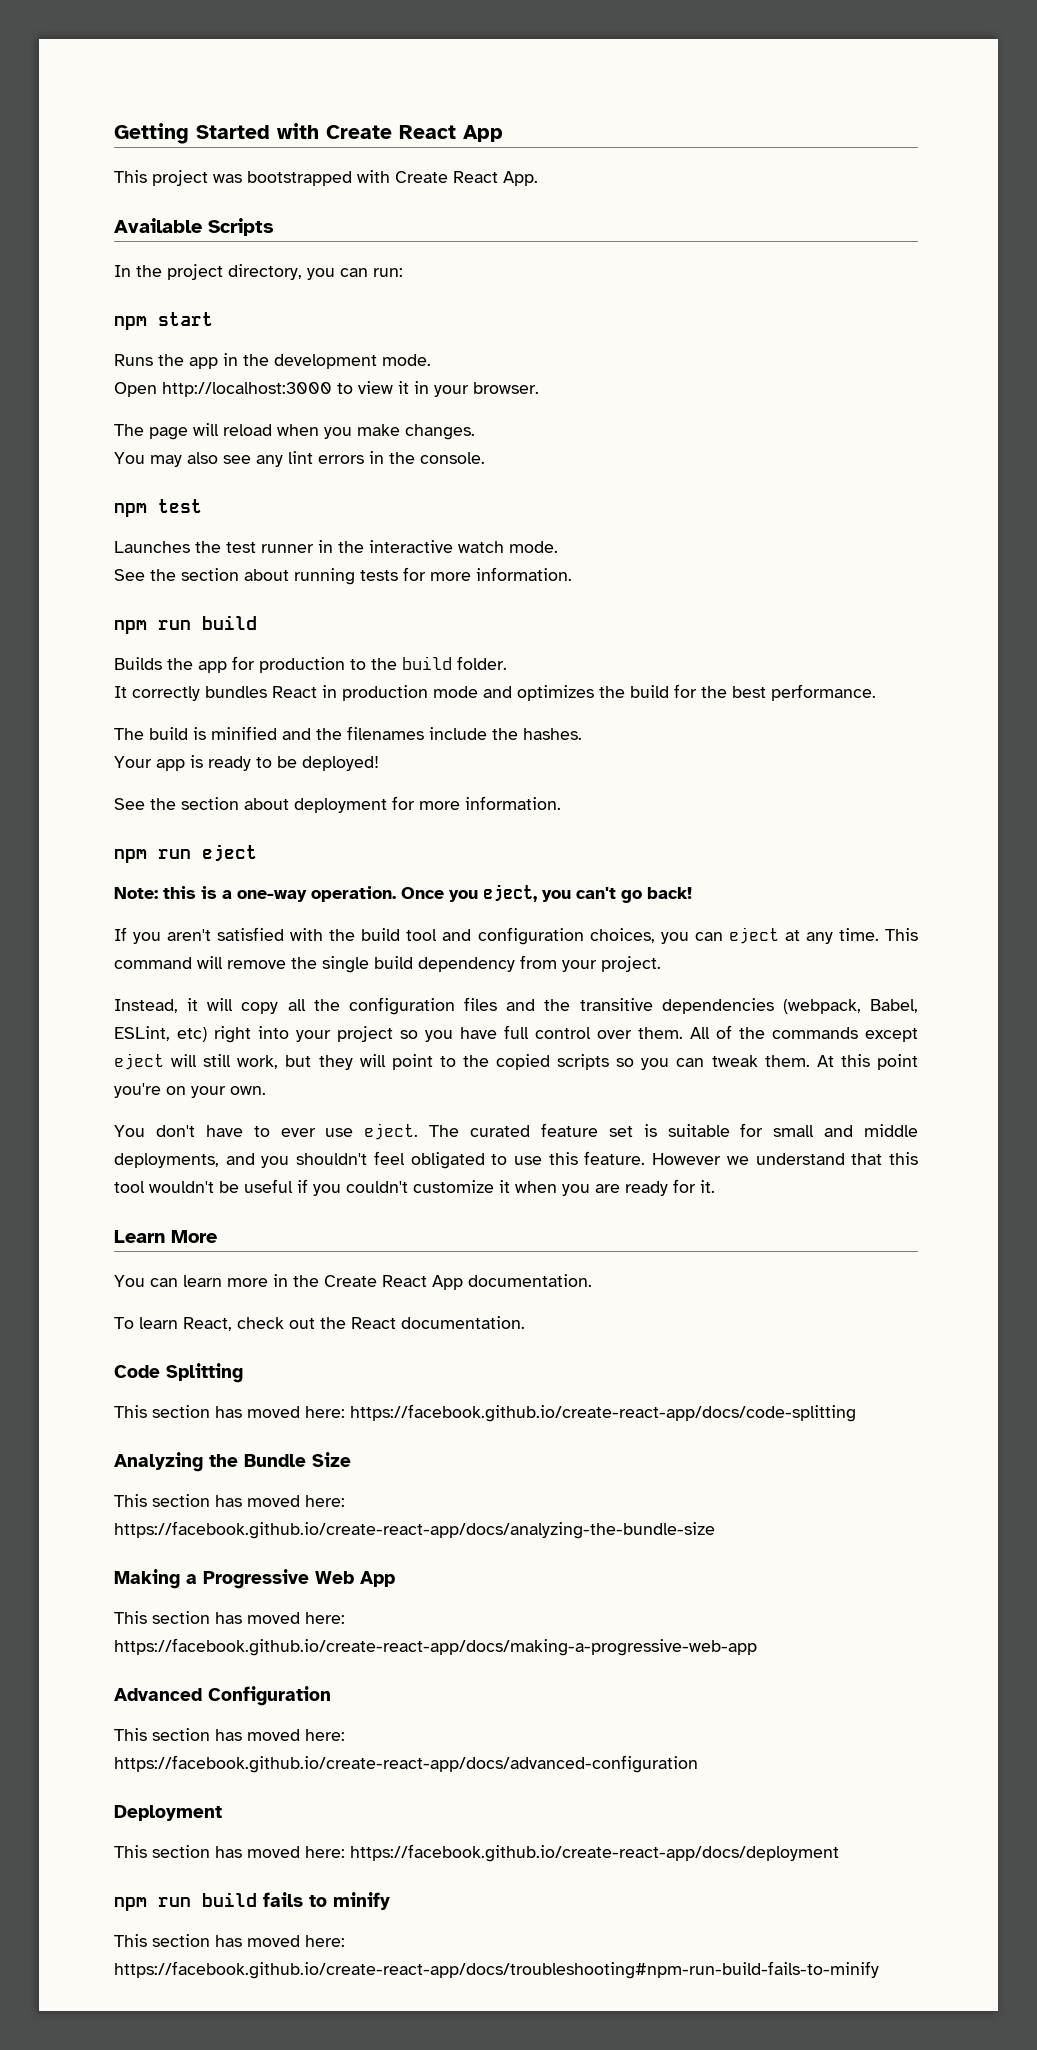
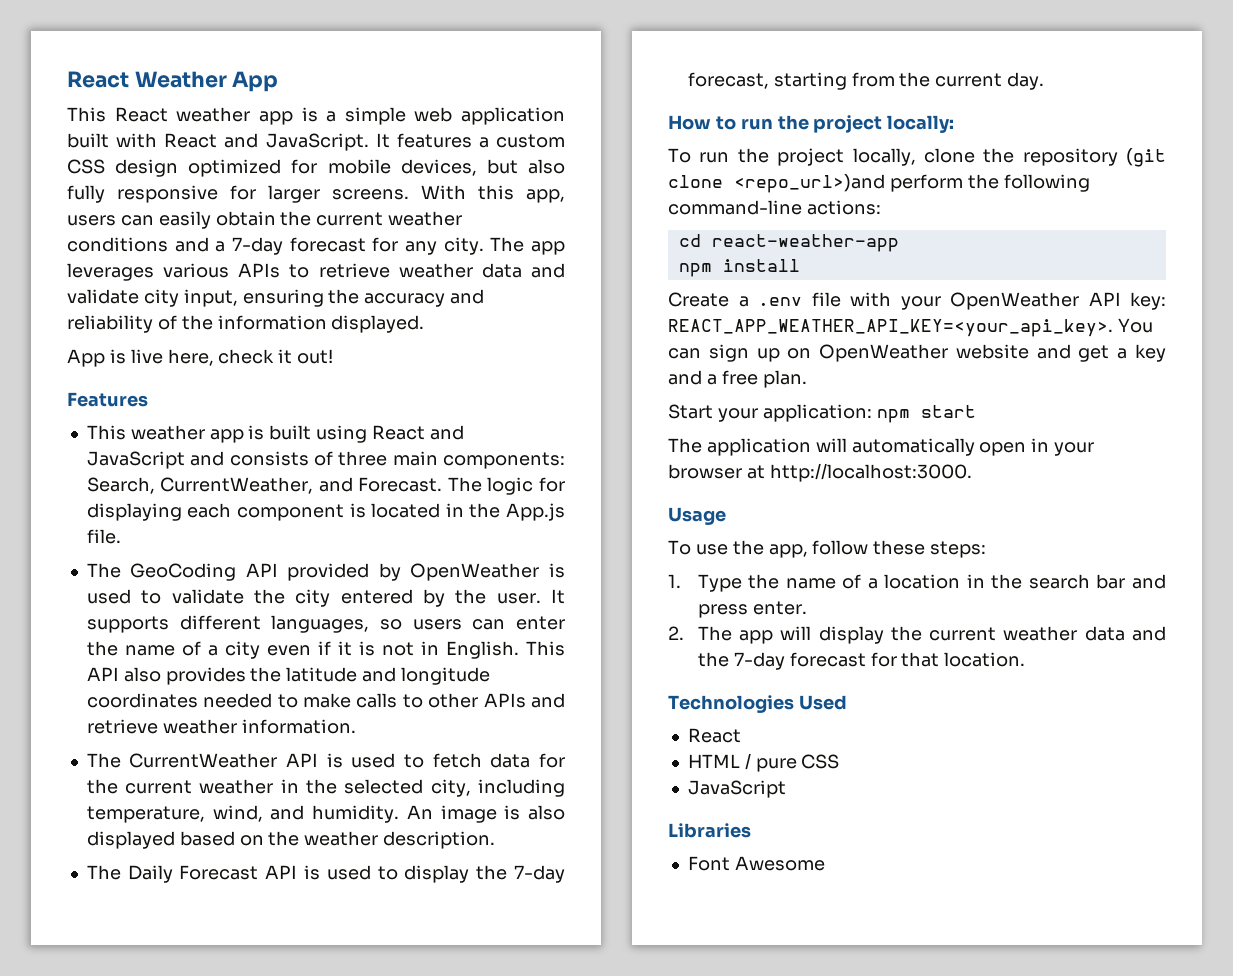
[114,123,503,144] [114,170,538,186] [114,218,274,236] [114,264,403,280] [114,312,213,330] [114,353,431,369] [114,381,539,397] [114,423,475,440] [114,451,485,467] [114,499,202,517] [114,540,558,553] [114,567,572,585] [114,615,257,634] [114,656,507,673] [114,684,876,701] [114,726,582,740] [114,755,379,771] [114,796,561,813] [114,844,257,863] [114,884,692,903] [114,927,918,945] [114,955,661,973] [114,997,918,1015] [114,1025,918,1043] [114,1053,918,1070] [114,1083,266,1098] [114,1123,918,1140] [114,1151,918,1169] [114,1179,715,1196] [114,1230,217,1243] [114,1274,592,1290] [114,1316,525,1331] [114,1363,243,1383] [114,1404,856,1422] [114,1452,351,1472] [114,1494,345,1507] [114,1521,715,1539] [114,1569,395,1589] [114,1611,345,1624] [114,1638,757,1656] [114,1686,331,1706] [114,1728,345,1741] [114,1755,698,1773] [114,1805,222,1821] [114,1844,839,1862] [114,1892,390,1911] [114,1934,345,1947] [114,1961,879,1979] Getting Started with Create React App // This project was bootstrapped with Create React App. // Available Scripts // In the project directory, you can run: // npm start // Runs the app in the development mode. // Open http://localhost:3000 to view it in your browser. // The page will reload when you make changes. // You may also see any lint errors in the console. // npm test // Launches the test runner in the interactive watch mode. // See the section about running tests for more information. // npm run build // Builds the app for production to the build folder. // It correctly bundles React in production mode and optimizes the build for the best performance. // The build is minified and the filenames include the hashes. // Your app is ready to be deployed! // See the section about deployment for more information. // npm run eject // Note: this is a one-way operation. Once you eject, you can't go back! // If you aren't satisfied with the build tool and configuration choices, you can eject at any time. This command will remove the single build dependency from your project. // Instead, it will copy all the configuration files and the transitive dependencies (webpack, Babel, ESLint, etc) right into your project so you have full control over them. All of the commands except eject will still work, but they will point to the copied scripts so you can tweak them. At this point you're on your own. // You don't have to ever use eject. The curated feature set is suitable for small and middle deployments, and you shouldn't feel obligated to use this feature. However we understand that this tool wouldn't be useful if you couldn't customize it when you are ready for it. // Learn More // You can learn more in the Create React App documentation. // To learn React, check out the React documentation. // Code Splitting // This section has moved here: https://facebook.github.io/create-react-app/docs/code-splitting // Analyzing the Bundle Size // This section has moved here: https://facebook.github.io/create-react-app/docs/analyzing-the-bundle-size // Making a Progressive Web App // This section has moved here: https://facebook.github.io/create-react-app/docs/making-a-progressive-web-app // Advanced Configuration // This section has moved here: https://facebook.github.io/create-react-app/docs/advanced-configuration // Deployment // This section has moved here: https://facebook.github.io/create-react-app/docs/deployment // npm run build fails to minify // This section has moved here: https://facebook.github.io/create-react-app/docs/troubleshooting#npm-run-build-fails-to-minify -> [67,71,279,92] [67,107,565,125] [67,133,565,151] [67,159,565,177] [67,185,565,203] [67,211,463,229] [67,237,565,255] [67,263,565,281] [67,289,485,307] [67,315,425,333] [67,349,334,367] [67,392,148,407] [86,425,464,443] [86,451,565,469] [86,477,565,495] [86,503,566,521] [86,529,121,544] [86,563,565,581] [86,589,565,607] [86,615,565,633] [86,641,565,659] [86,667,490,685] [86,693,565,708] [86,719,356,734] [86,753,565,768] [86,779,565,797] [86,805,565,823] [86,831,496,849] [86,865,565,883] [687,72,1045,90] [668,115,955,133] [668,148,1166,167] [668,174,1090,193] [668,200,881,215] [678,234,899,252] [678,259,800,277] [668,292,1166,310] [668,318,1153,337] [668,344,1166,362] [668,370,807,388] [668,404,976,423] [668,438,1095,456] [668,463,972,482] [668,507,726,525] [668,540,987,558] [668,574,1166,592] [697,601,807,618] [668,626,1166,644] [697,652,1026,670] [668,695,847,713] [687,728,741,743] [687,753,840,772] [687,780,786,798] [668,823,751,838] [687,856,825,871] React Weather App // This React weather app is a simple web application built with React and JavaScript. It features a custom CSS design optimized for mobile devices, but also fully responsive for larger screens. With this app, users can easily obtain the current weather conditions and a 7-day forecast for any city. The app leverages various APIs to retrieve weather data and validate city input, ensuring the accuracy and reliability of the information displayed. // App is live here, check it out! // Features // This weather app is built using React and JavaScript and consists of three main components: Search, CurrentWeather, and Forecast. The logic for displaying each component is located in the App.js file. // The GeoCoding API provided by OpenWeather is used to validate the city entered by the user. It supports different languages, so users can enter the name of a city even if it is not in English. This API also provides the latitude and longitude coordinates needed to make calls to other APIs and retrieve weather information. // The CurrentWeather API is used to fetch data for the current weather in the selected city, including temperature, wind, and humidity. An image is also displayed based on the weather description. // The Daily Forecast API is used to display the 7-day forecast, starting from the current day. // How to run the project locally: // To run the project locally, clone the repository (git clone <repo_url>)and perform the following command-line actions: // cd react-weather-app // npm install // Create a .env file with your OpenWeather API key: REACT_APP_WEATHER_API_KEY=<your_api_key>. You can sign up on OpenWeather website and get a key and a free plan. // Start your application: npm start // The application will automatically open in your browser at http://localhost:3000. // Usage // To use the app, follow these steps: // 1. Type the name of a location in the search bar and press enter. // 2. The app will display the current weather data and the 7-day forecast for that location. // Technologies Used // React // HTML / pure CSS // JavaScript // Libraries // Font Awesome

